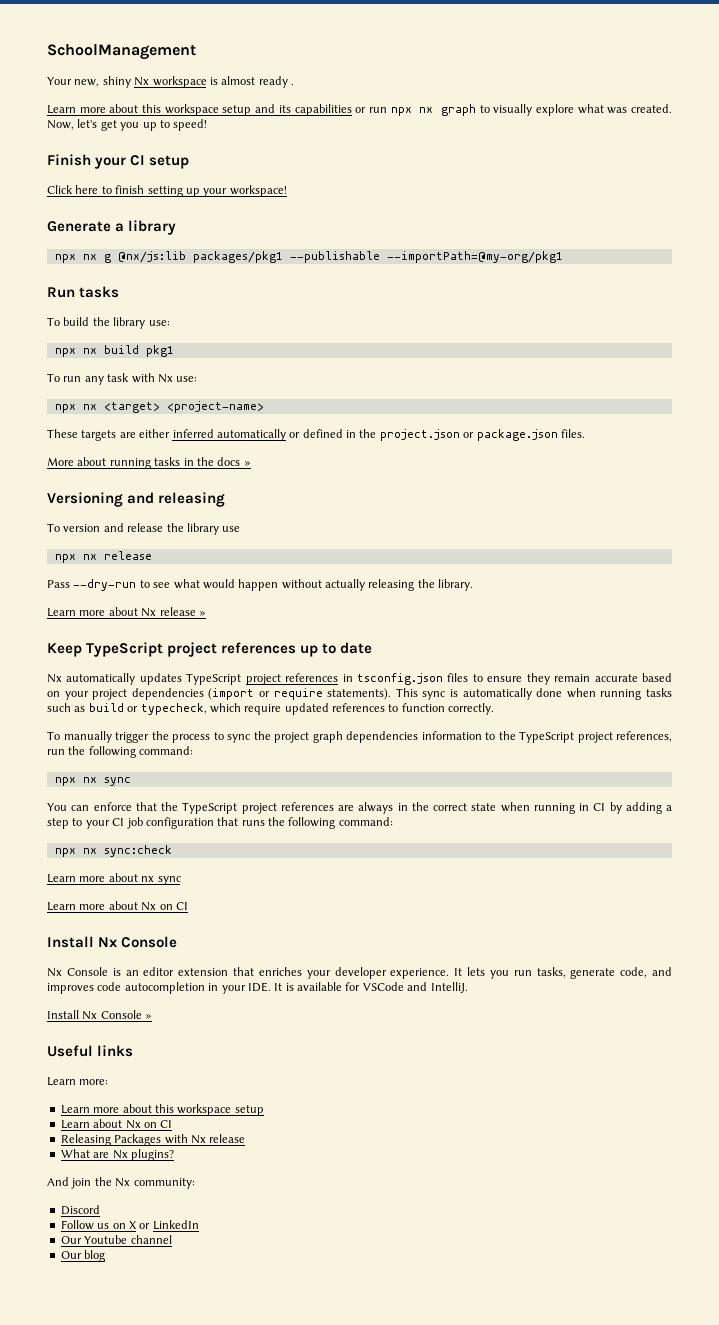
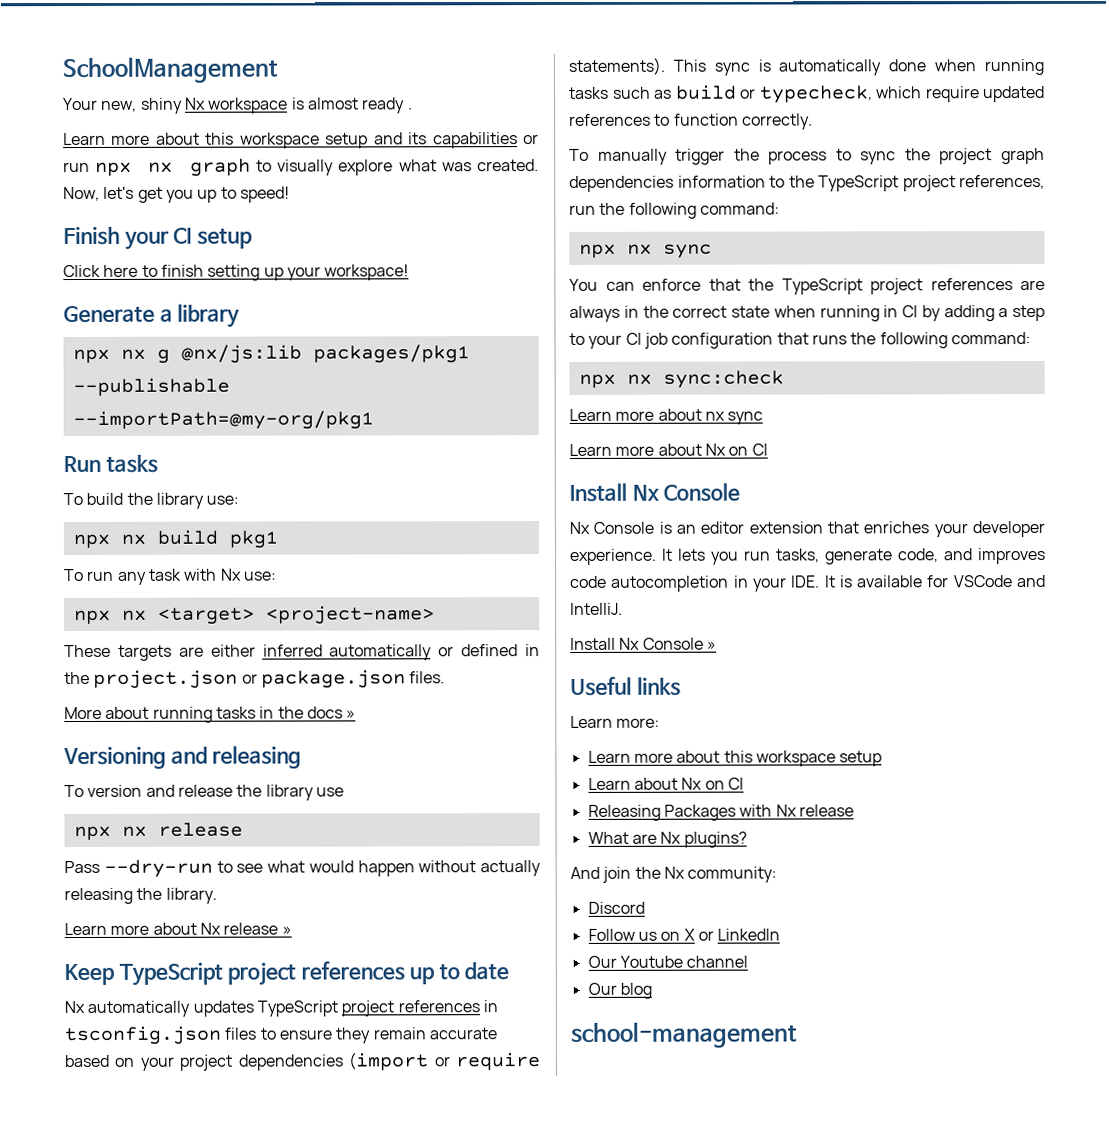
(106, 1256) none -> [570,1021,798,1048] // school-management

